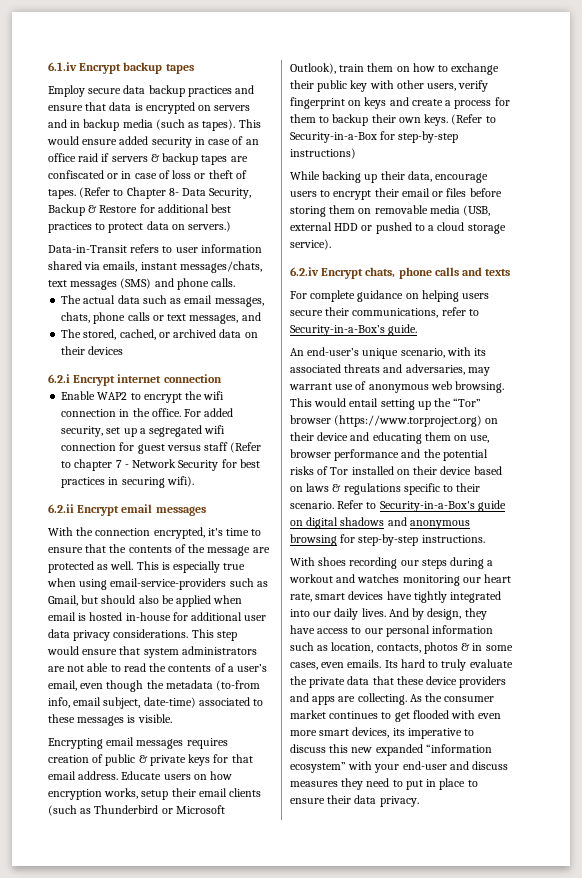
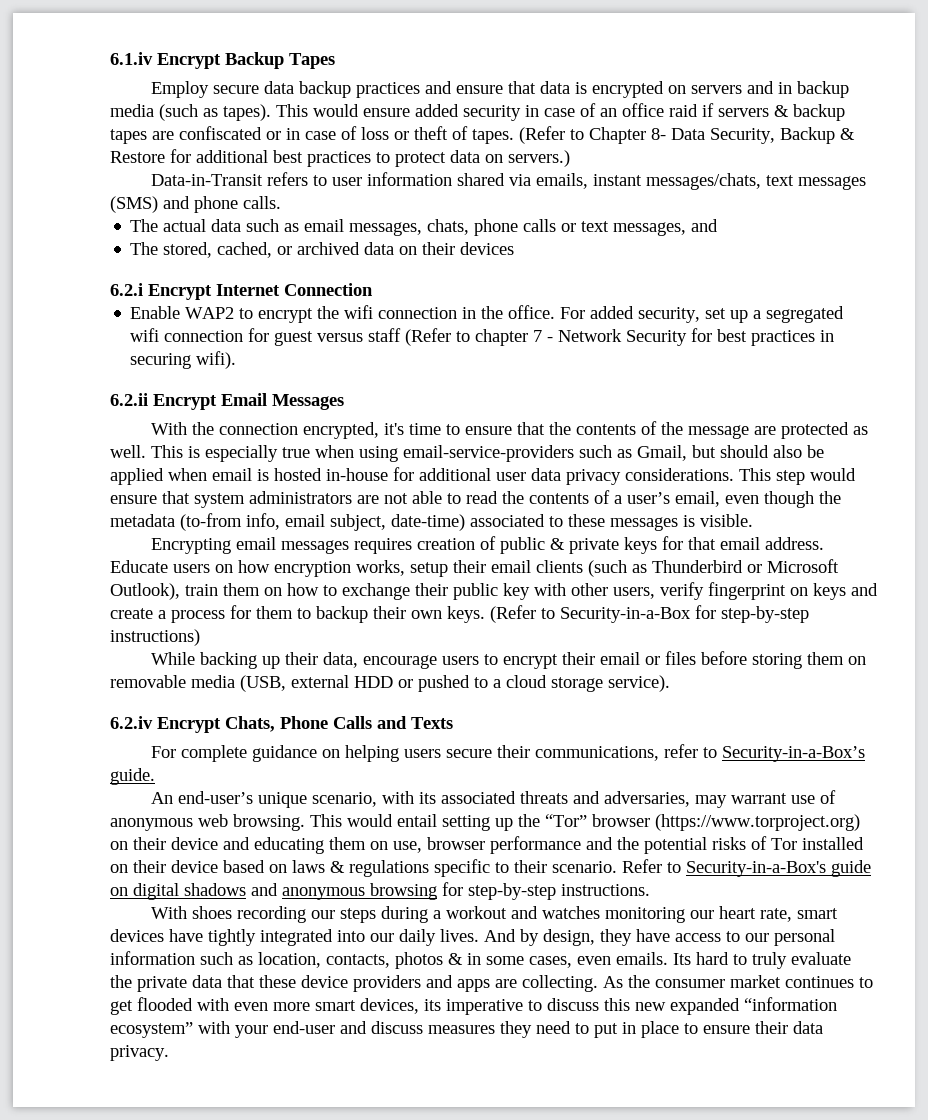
[123,62,194,74] backup tapes -> [225,52,335,69] Backup Tapes
[117,374,222,383] internet connection -> [216,283,373,296] Internet Connection
[121,504,206,516] email messages -> [221,393,344,410] Email Messages
[365,267,511,279] chats, phone calls and texts -> [225,716,453,732] Chats, Phone Calls and Texts

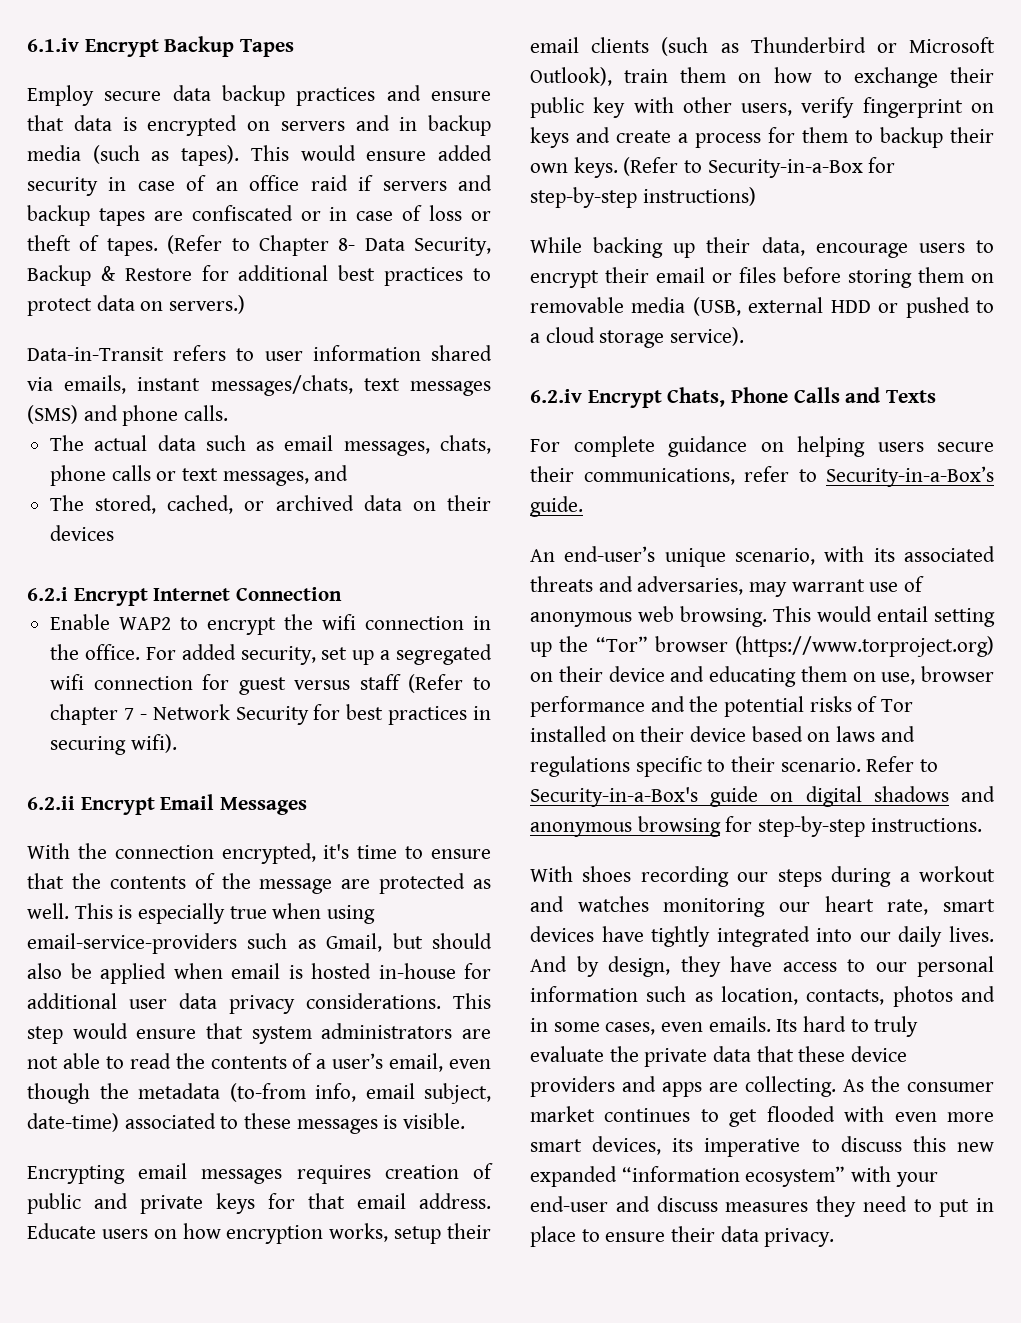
[774,105,789,117] & -> [458,175,492,191] and
[550,538,566,550] & -> [94,1193,128,1209] and
[330,861,345,873] & -> [880,726,915,742] and
[448,953,463,965] & -> [961,986,995,1002] and

